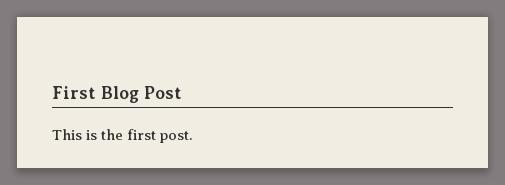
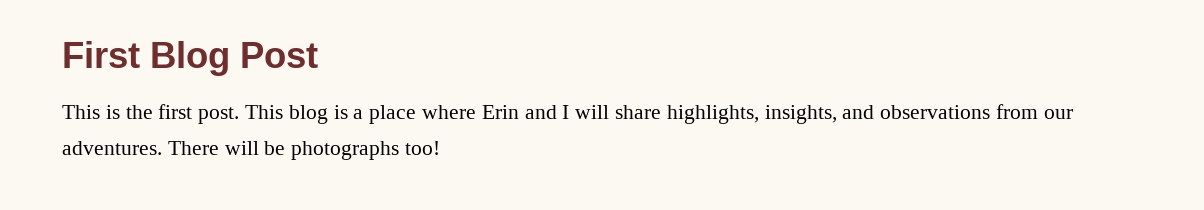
(194, 137) none -> [245,104,1073,124] [62,141,441,160] This blog is a place where Erin and I will share highlights, insights, and observations from our adventures. There will be photographs too!

